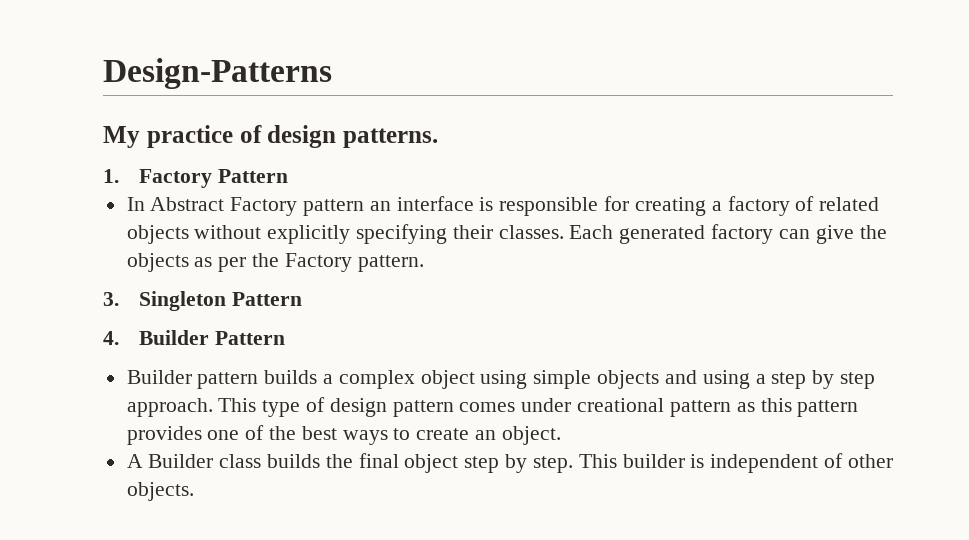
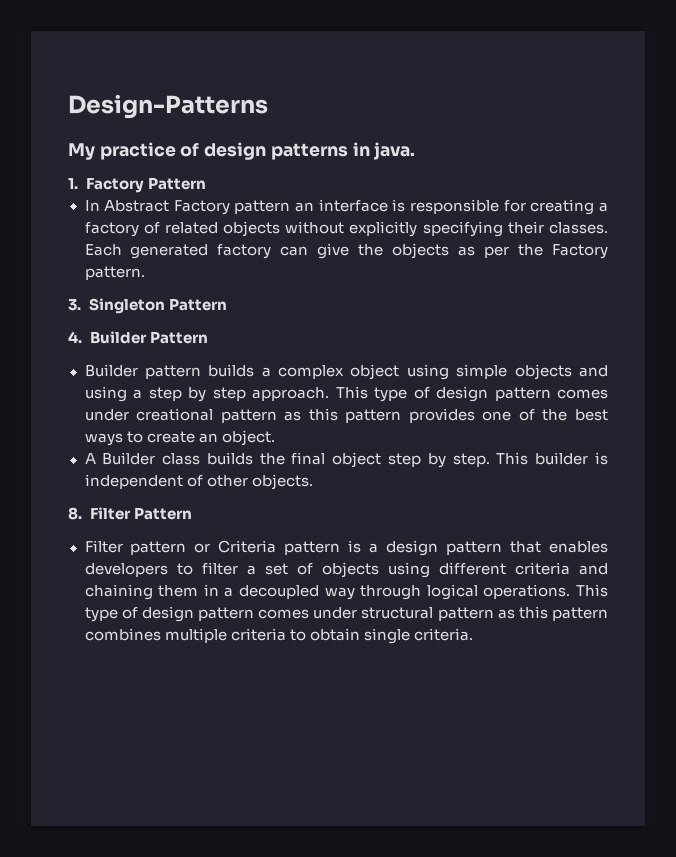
[343,128,438,148] patterns. -> [270,142,416,160] patterns in java.
(194, 491) none -> [68,507,192,520] [84,540,608,556] [84,562,609,578] [84,584,608,600] [84,606,608,622] [84,628,473,644] // 8. Filter Pattern // Filter pattern or Criteria pattern is a design pattern that enables developers to filter a set of objects using different criteria and chaining them in a decoupled way through logical operations. This type of design pattern comes under structural pattern as this pattern combines multiple criteria to obtain single criteria.

